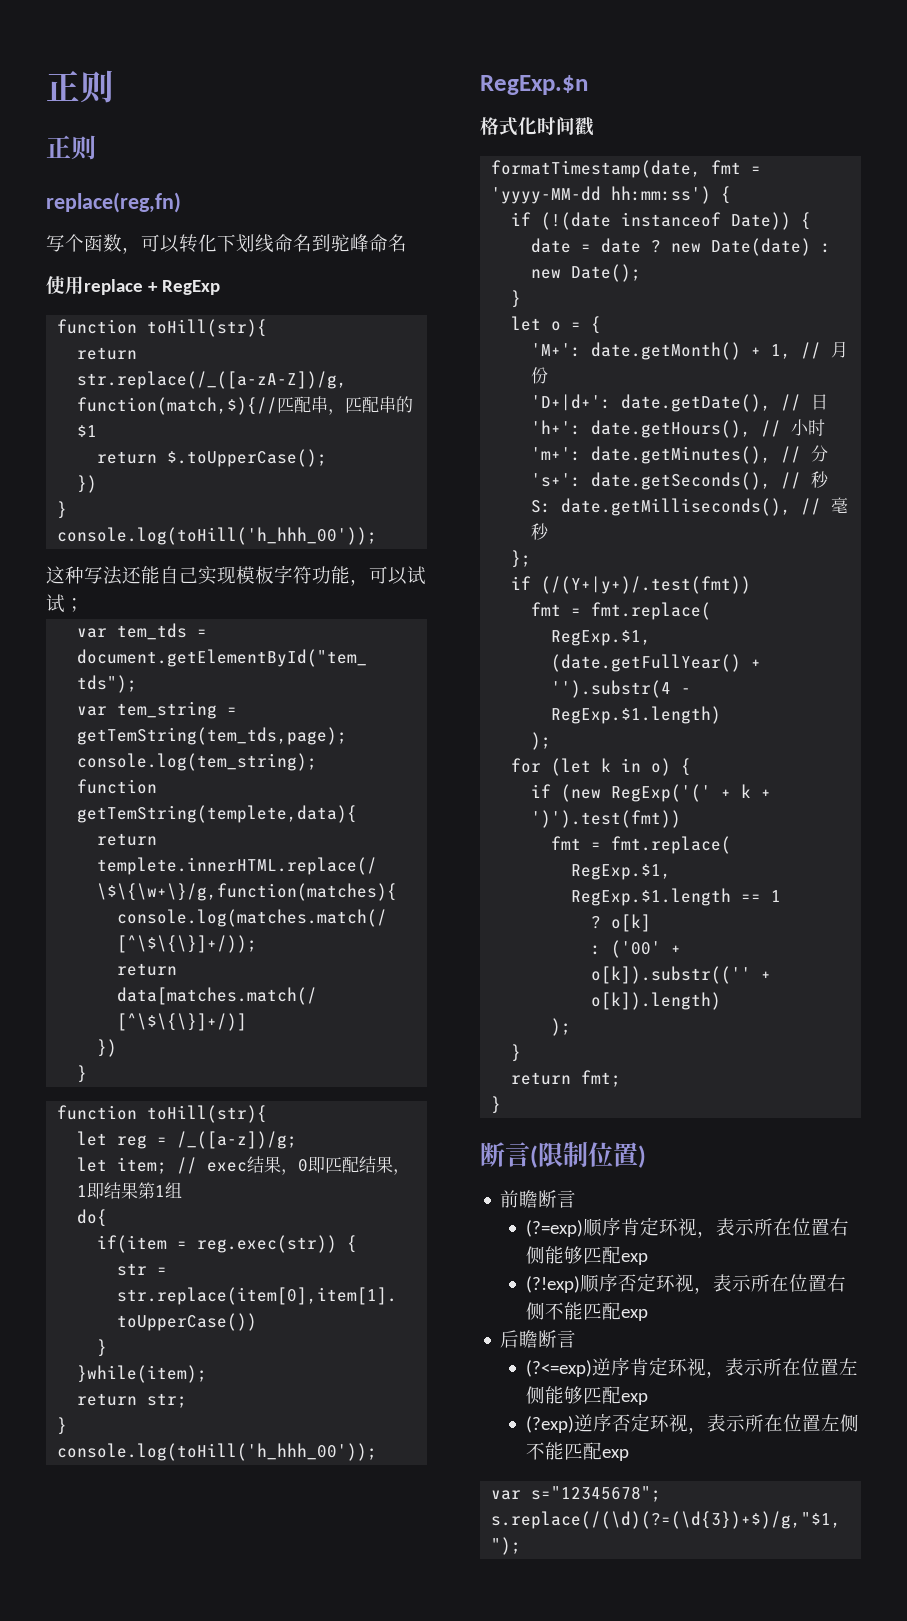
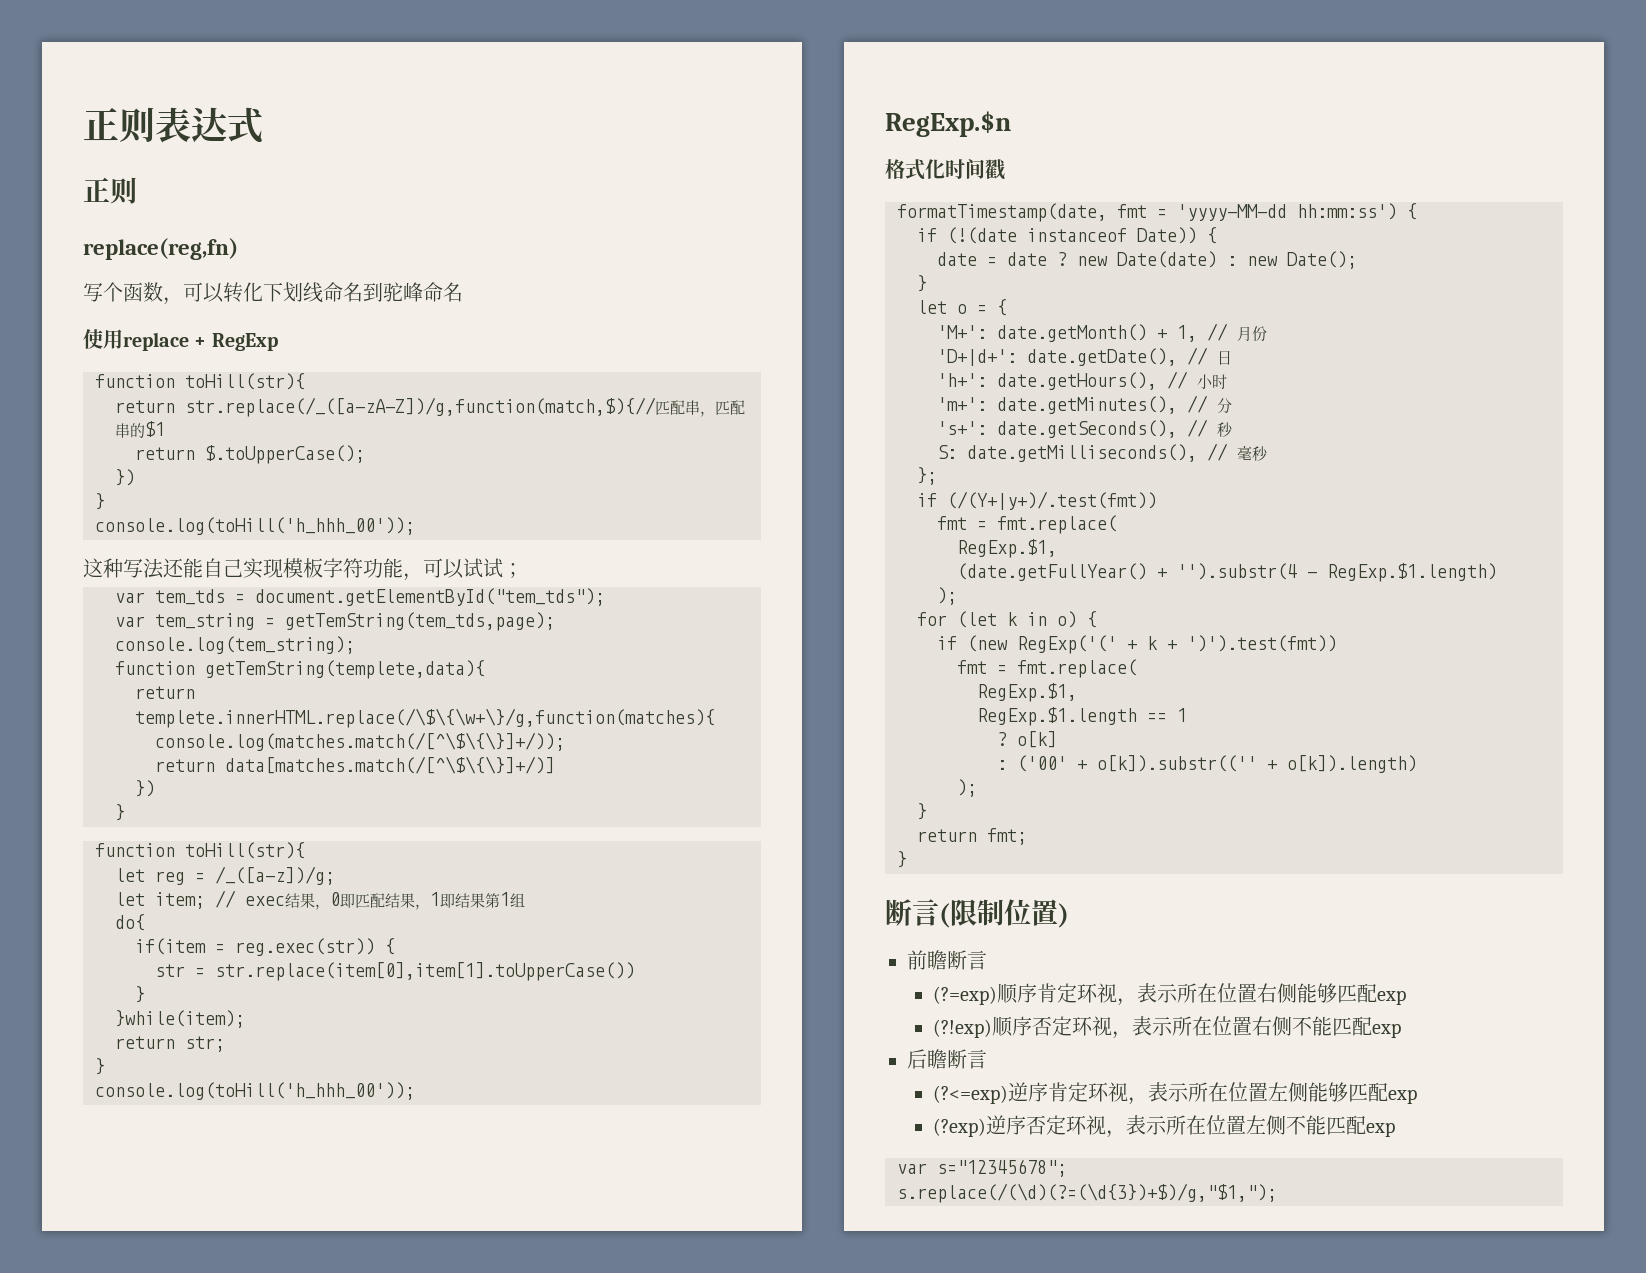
[46,70,114,103] 正则 -> [83,107,263,144] 正则表达式

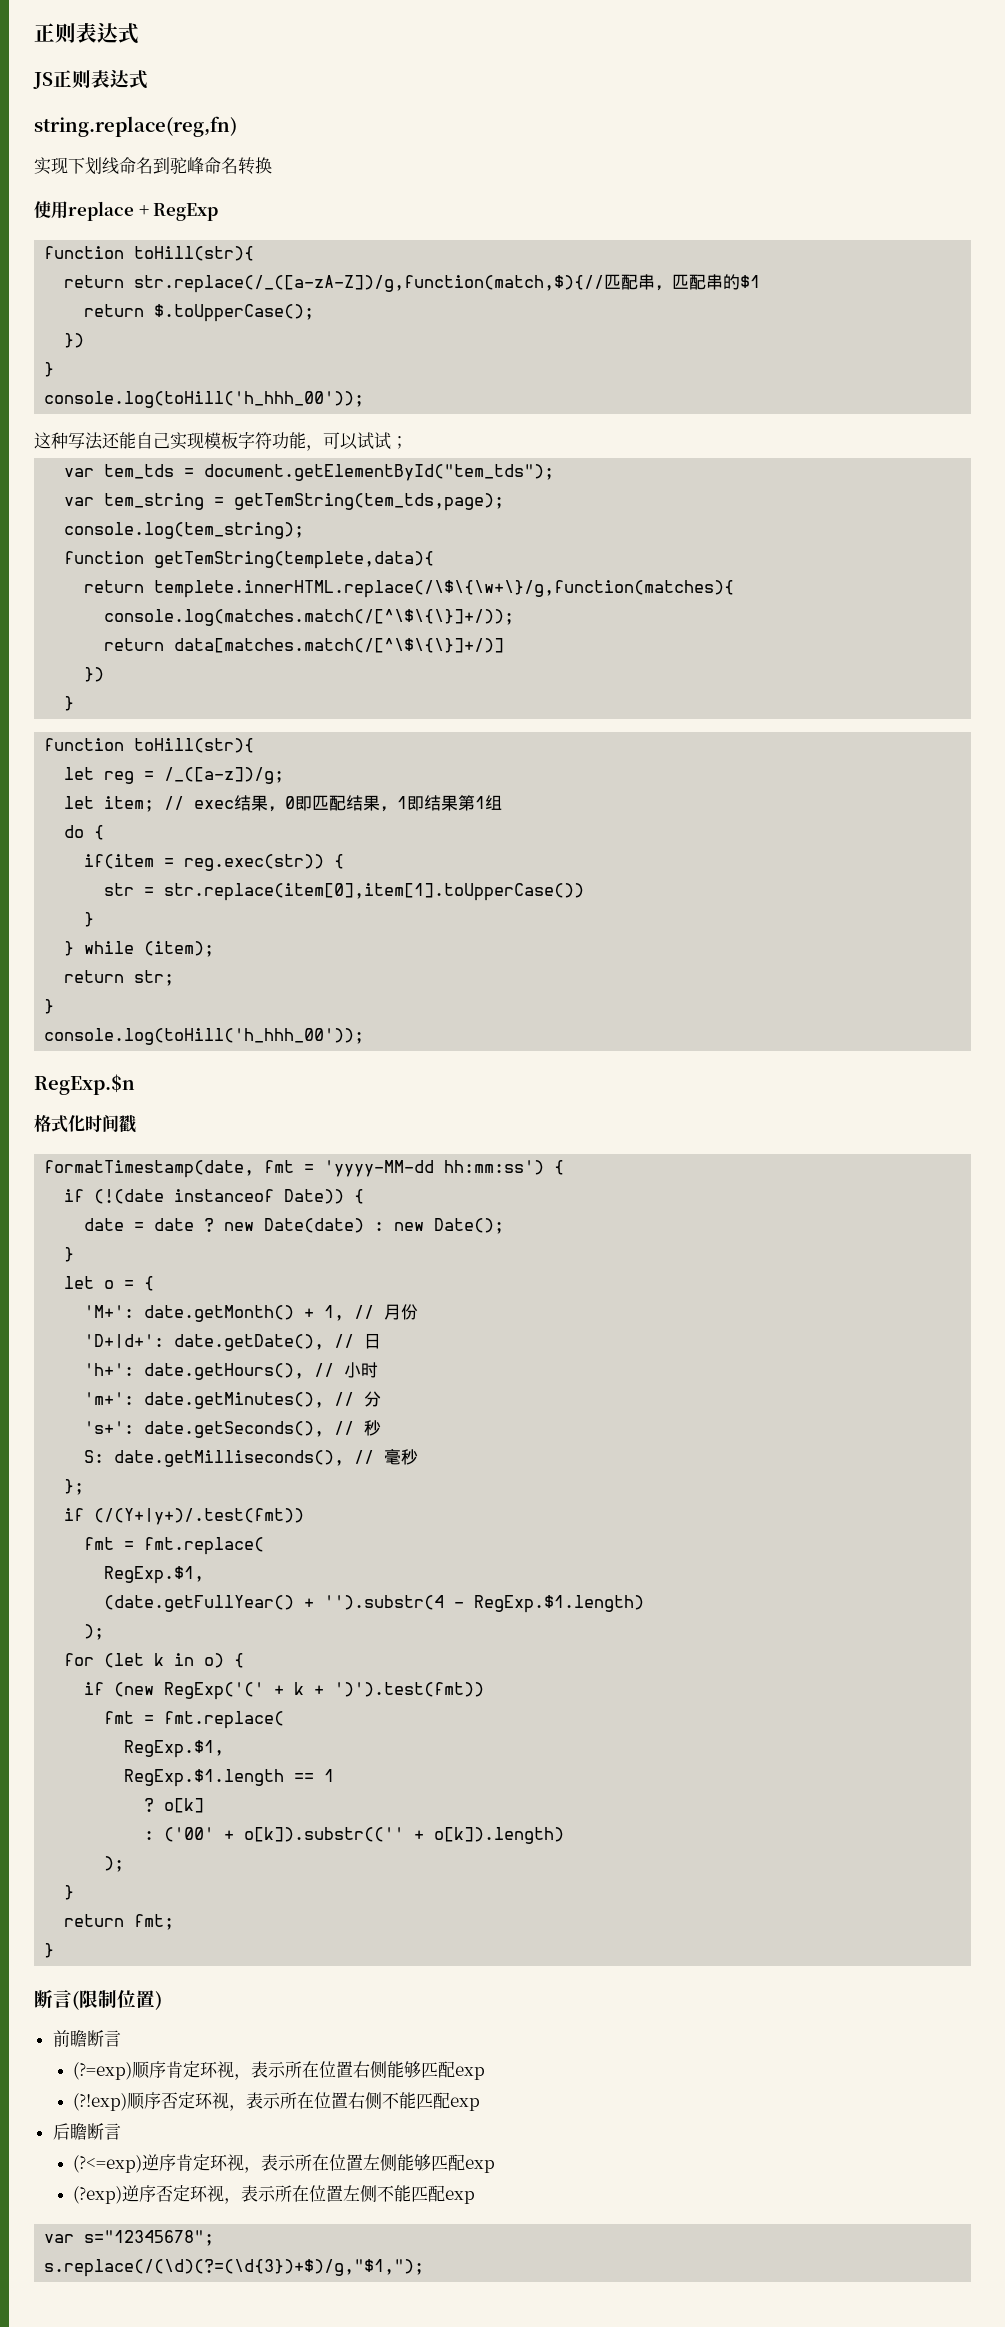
[83,107,263,144] [83,177,137,205] [83,238,238,260] [83,282,263,305] 正则表达式 // 正则 // replace(reg,fn) // 写个函数，可以转化 -> [34,22,139,44] [33,70,148,89] [34,116,237,137] [34,157,68,175] 正则表达式 // JS正则表达式 // string.replace(reg,fn) // 实现
(463, 292) none -> [238,157,272,175] 转换
[115,914,145,931] do{ -> [64,825,105,840] do {
[115,1010,245,1028] }while(item); -> [64,941,215,957] } while (item);

